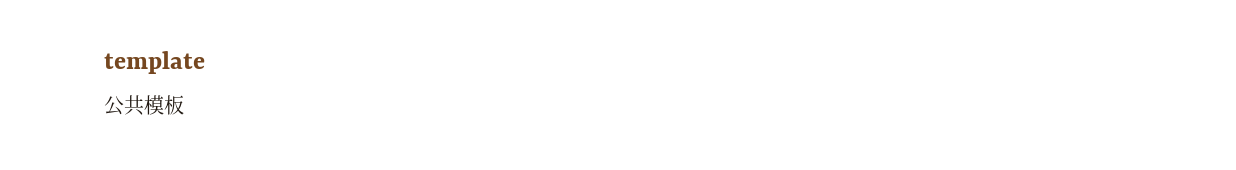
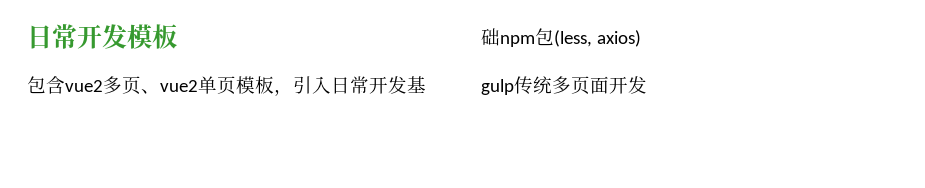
[104,51,205,74] [104,95,184,116] template // 公共模板 -> [27,24,177,49] [27,76,426,96] [481,28,641,47] [481,76,647,95] 日常开发模板 // 包含vue2多页、vue2单页模板，引入日常开发基础npm包(less, axios) // gulp传统多页面开发

